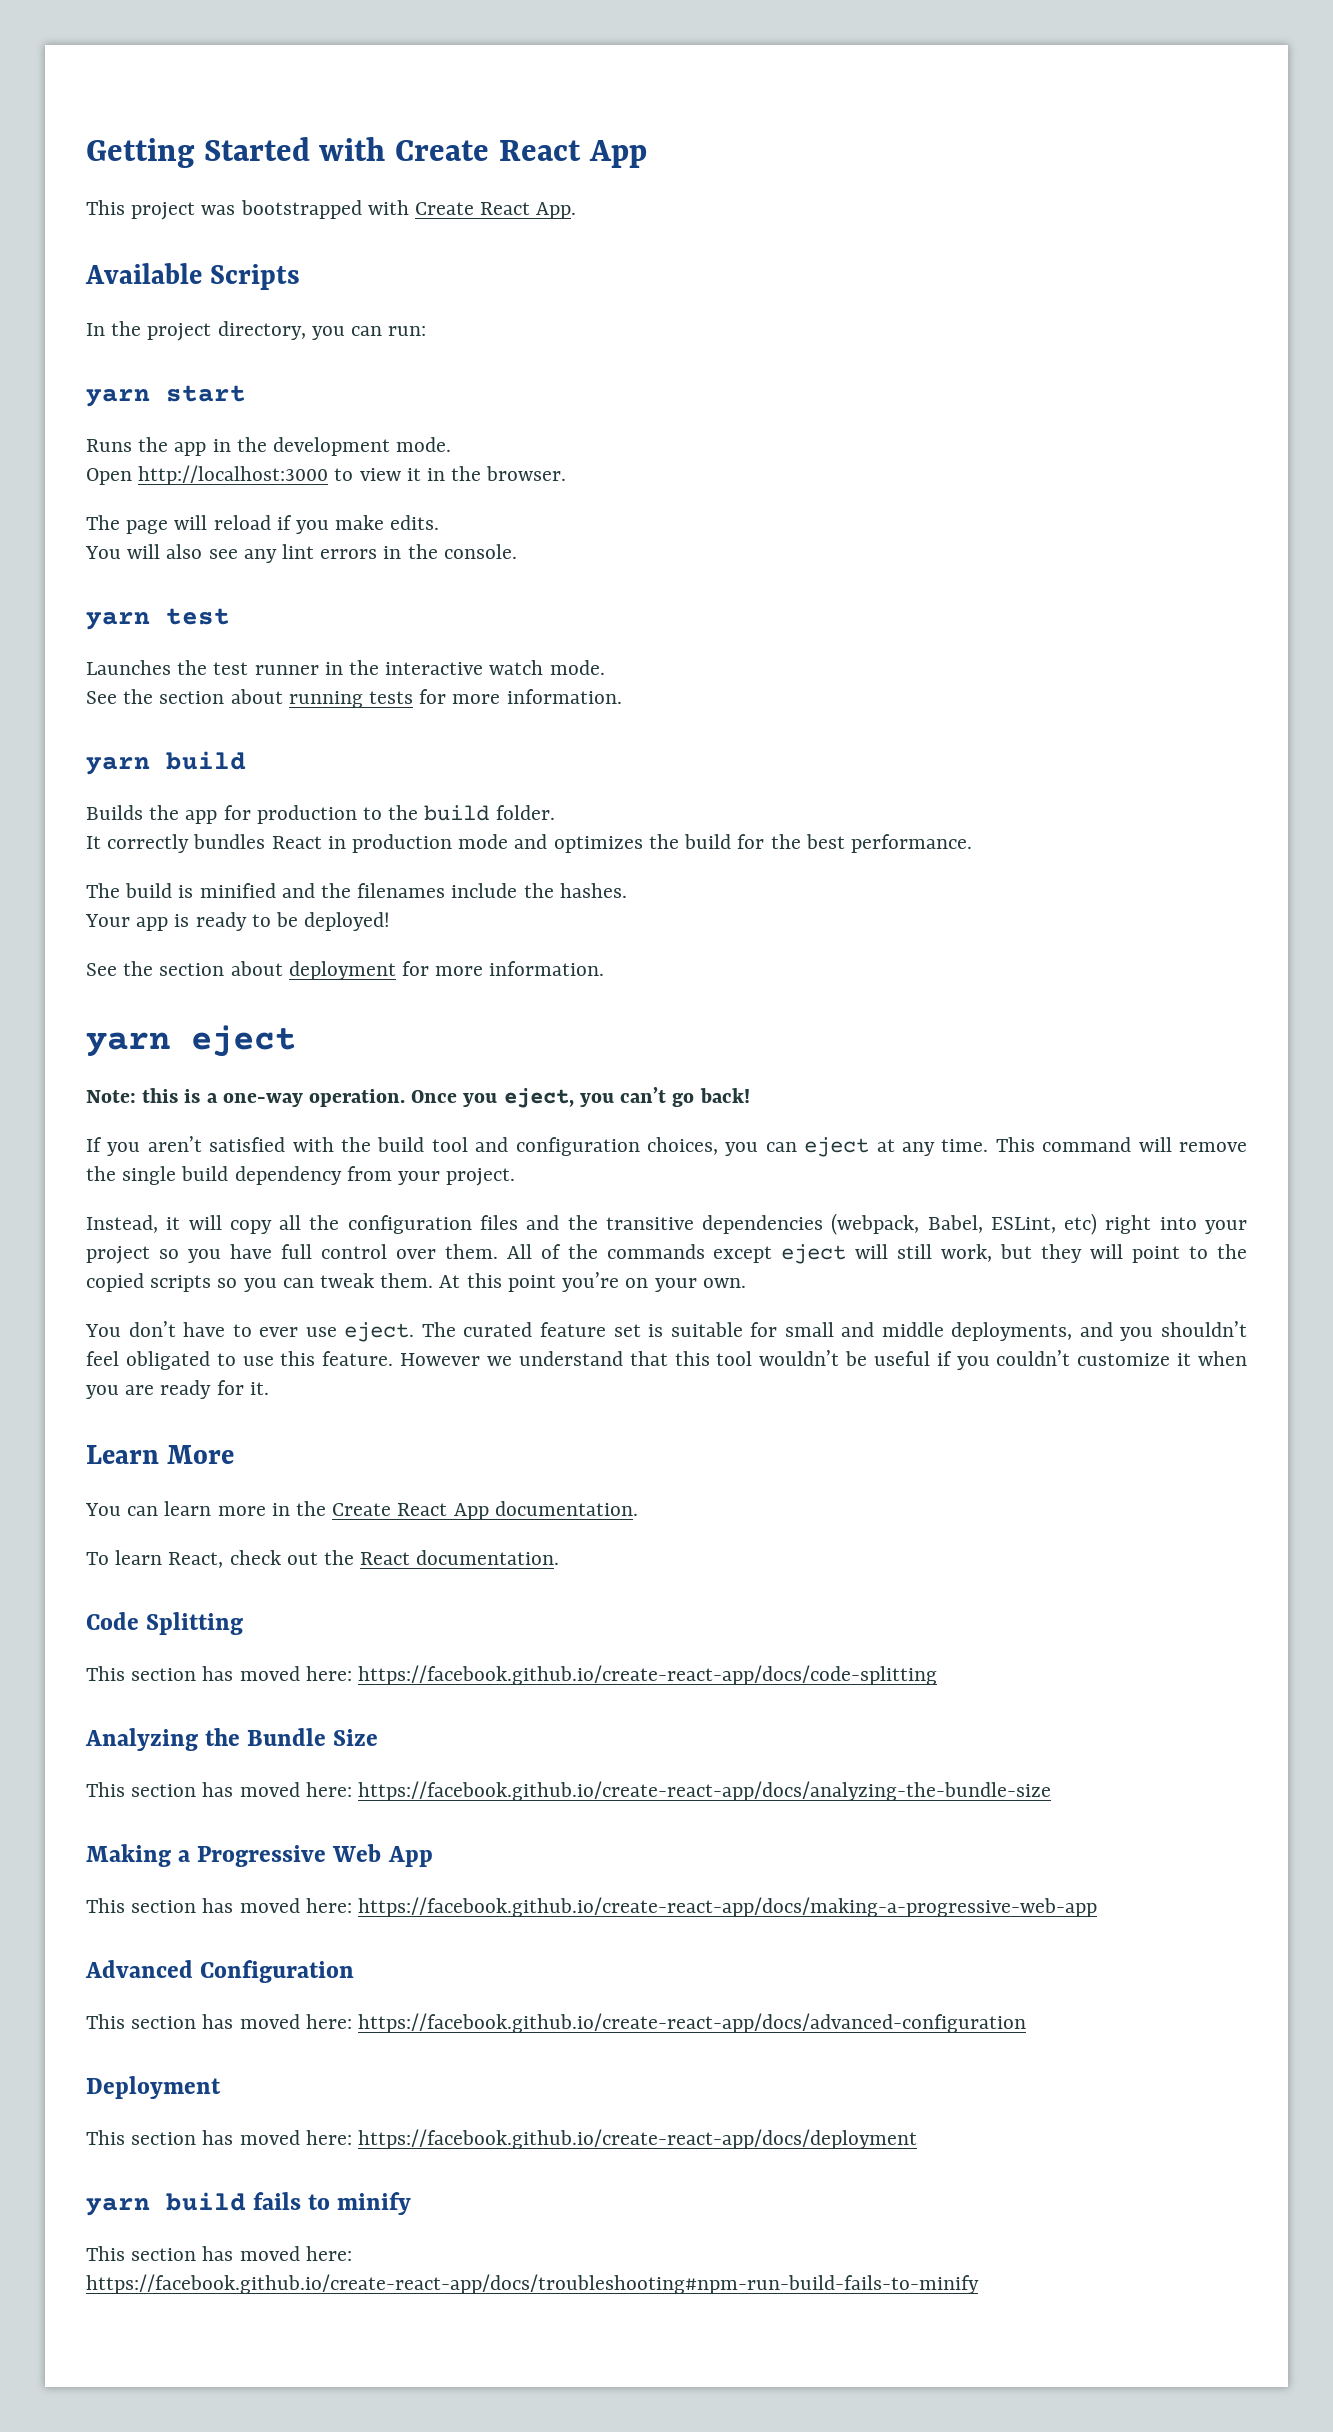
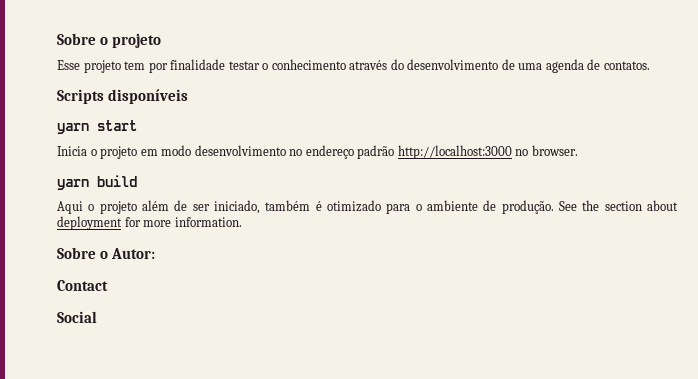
[86,137,647,168] [86,200,577,220] [85,263,301,290] [86,321,427,341] [86,385,246,407] [86,437,452,456] [86,465,567,485] [86,515,440,534] [85,544,517,563] [86,608,230,630] [86,660,605,675] [86,689,622,708] [86,751,246,775] [86,805,555,824] [86,834,972,853] [86,883,627,898] [85,912,391,931] Getting Started with Create React App // This project was bootstrapped with Create React App. // Available Scripts // In the project directory, you can run: // yarn start // Runs the app in the development mode. // Open http://localhost:3000 to view it in the browser. // The page will reload if you make edits. // You will also see any lint errors in the console. // yarn test // Launches the test runner in the interactive watch mode. // See the section about running tests for more information. // yarn build // Builds the app for production to the build folder. // It correctly bundles React in production mode and optimizes the build for the best performance. // The build is minified and the filenames include the hashes. // Your app is ready to be deployed! // -> [57,33,162,48] [57,59,650,73] [57,89,188,104] [57,120,137,134] [57,145,578,159] [57,175,137,190] [57,200,554,214] Sobre o projeto // Esse projeto tem por finalidade testar o conhecimento através do desenvolvimento de uma agenda de contatos. // Scripts disponíveis // yarn start // Inicia o projeto em modo desenvolvimento no endereço padrão http://localhost:3000 no browser. // yarn build // Aqui o projeto além de ser iniciado, também é otimizado para o ambiente de produção.
[86,1025,296,1057] [86,1087,750,1108] [86,1136,1247,1157] [86,1166,516,1186] [86,1213,1248,1235] [86,1244,1248,1264] [86,1272,746,1292] [85,1321,1247,1342] [86,1350,1247,1370] [86,1380,269,1399] [86,1445,235,1464] [85,1501,638,1520] [86,1550,560,1568] [86,1612,244,1635] [86,1665,938,1685] [85,1728,379,1751] [86,1781,1052,1801] [86,1844,433,1867] [86,1897,1098,1917] [85,1960,355,1983] [86,2013,1027,2033] [86,2076,221,2099] [86,2129,918,2149] [86,2192,412,2216] [86,2246,352,2261] [86,2274,979,2294] yarn eject // Note: this is a one-way operation. Once you eject, you can’t go back! // If you aren’t satisfied with the build tool and configuration choices, you can eject at any time. This command will remove the single build dependency from your project. // Instead, it will copy all the configuration files and the transitive dependencies (webpack, Babel, ESLint, etc) right into your project so you have full control over them. All of the commands except eject will still work, but they will point to the copied scripts so you can tweak them. At this point you’re on your own. // You don’t have to ever use eject. The curated feature set is suitable for small and middle deployments, and you shouldn’t feel obligated to use this feature. However we understand that this tool wouldn’t be useful if you couldn’t customize it when you are ready for it. // Learn More // You can learn more in the Create React App documentation. // To learn React, check out the React documentation. // Code Splitting // This section has moved here: https://facebook.github.io/create-react-app/docs/code-splitting // Analyzing the Bundle Size // This section has moved here: https://facebook.github.io/create-react-app/docs/analyzing-the-bundle-size // Making a Progressive Web App // This section has moved here: https://facebook.github.io/create-react-app/docs/making-a-progressive-web-app // Advanced Configuration // This section has moved here: https://facebook.github.io/create-react-app/docs/advanced-configuration // Deployment // This section has moved here: https://facebook.github.io/create-react-app/docs/deployment // yarn build fails to minify // This section has moved here: https://facebook.github.io/create-react-app/docs/troubleshooting#npm-run-build-fails-to-minify -> [57,247,156,259] [57,280,108,291] [57,311,97,323] Sobre o Autor: // Contact // Social

